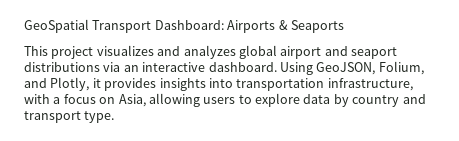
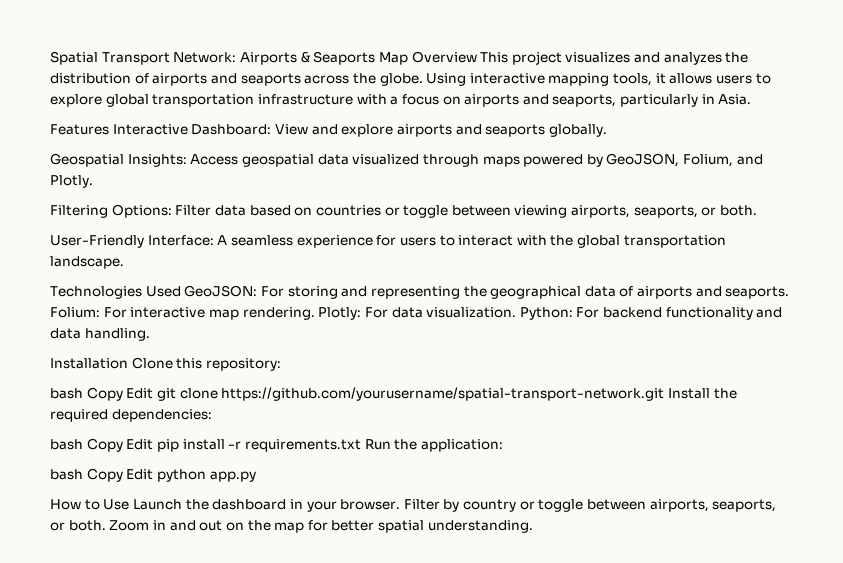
[24,19,224,33] GeoSpatial Transport Dashboard: -> [50,51,237,65] Spatial Transport Network:
(344, 26) // -> [378,51,477,65] Map Overview
[238,45,397,59] [24,61,424,75] [24,77,413,91] [24,93,426,107] [24,111,115,123] global airport and seaport distributions via an interactive dashboard. Using GeoJSON, Folium, and Plotly, it provides insights into transportation infrastructure, with a focus on Asia, allowing users to explore data by country and transport type. -> [725,52,749,63] [50,73,771,86] [50,94,752,107] [50,124,607,137] [50,153,763,167] [50,175,93,188] [50,204,758,218] [50,235,726,248] [50,256,124,269] [50,285,790,299] [50,307,783,320] [50,328,150,341] [50,357,281,371] [50,387,737,401] [50,409,212,422] [50,438,503,452] [50,468,256,482] [50,499,777,512] [50,520,533,533] the distribution of airports and seaports across the globe. Using interactive mapping tools, it allows users to explore global transportation infrastructure with a focus on airports and seaports, particularly in Asia. // Features Interactive Dashboard: View and explore airports and seaports globally. // Geospatial Insights: Access geospatial data visualized through maps powered by GeoJSON, Folium, and Plotly. // Filtering Options: Filter data based on countries or toggle between viewing airports, seaports, or both. // User-Friendly Interface: A seamless experience for users to interact with the global transportation landscape. // Technologies Used GeoJSON: For storing and representing the geographical data of airports and seaports. Folium: For interactive map rendering. Plotly: For data visualization. Python: For backend functionality and data handling. // Installation Clone this repository: // bash Copy Edit git clone https://github.com/yourusername/spatial-transport-network.git Install the required dependencies: // bash Copy Edit pip install -r requirements.txt Run the application: // bash Copy Edit python app.py // How to Use Launch the dashboard in your browser. Filter by country or toggle between airports, seaports, or both. Zoom in and out on the map for better spatial understanding.

